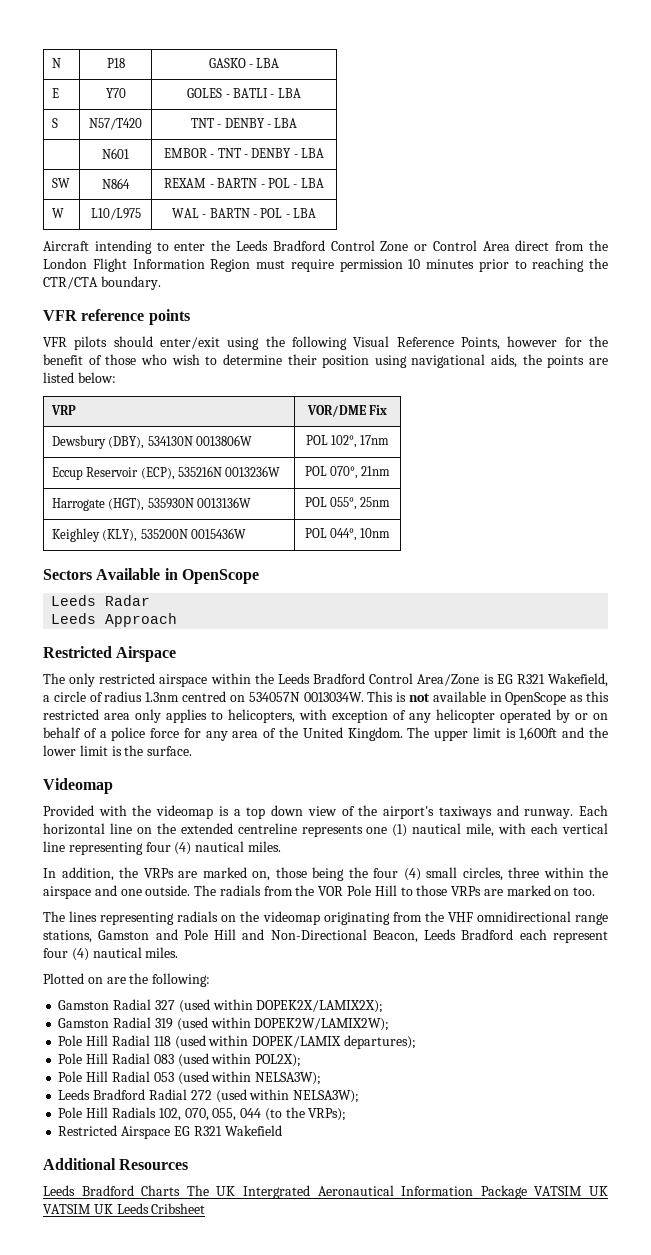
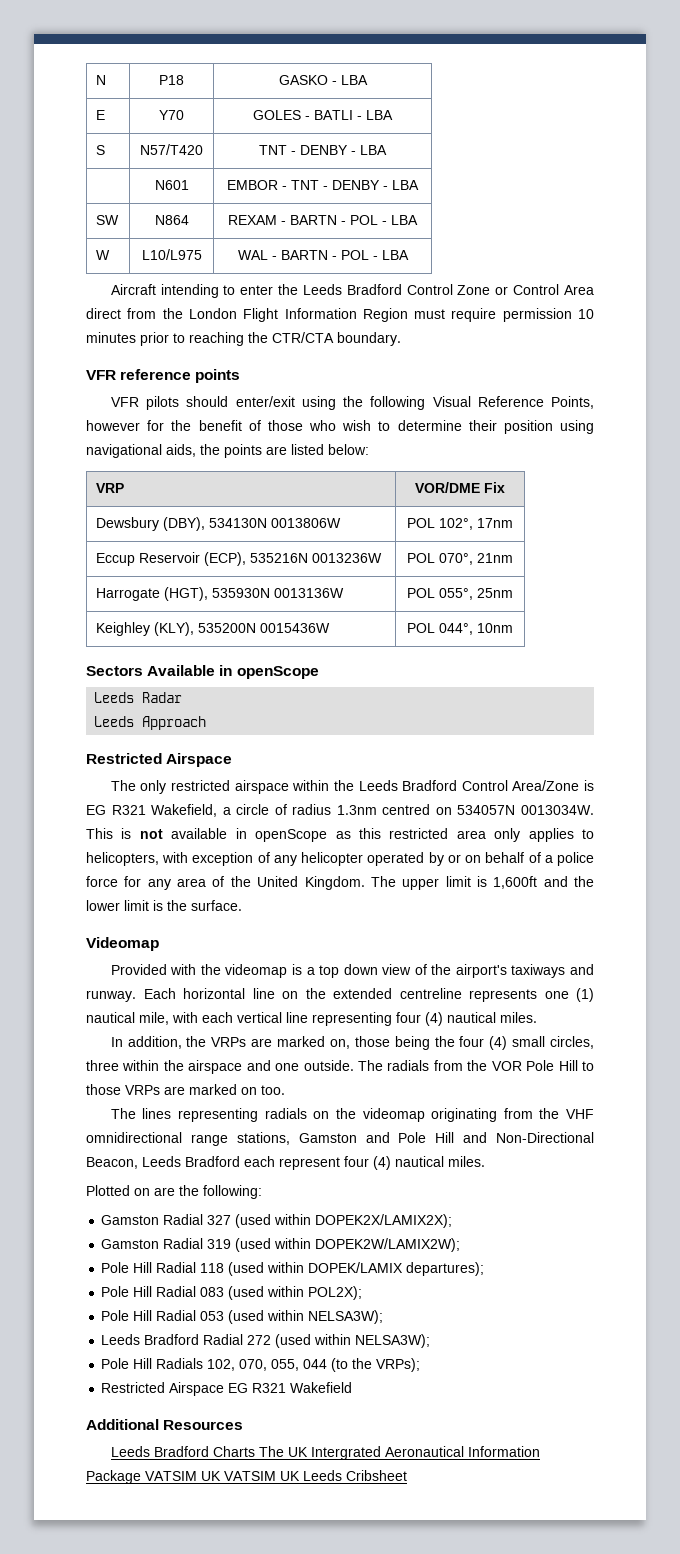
[181,569,259,584] OpenScope -> [236,666,319,679] openScope
[505,692,567,705] OpenScope -> [255,829,328,842] openScope

